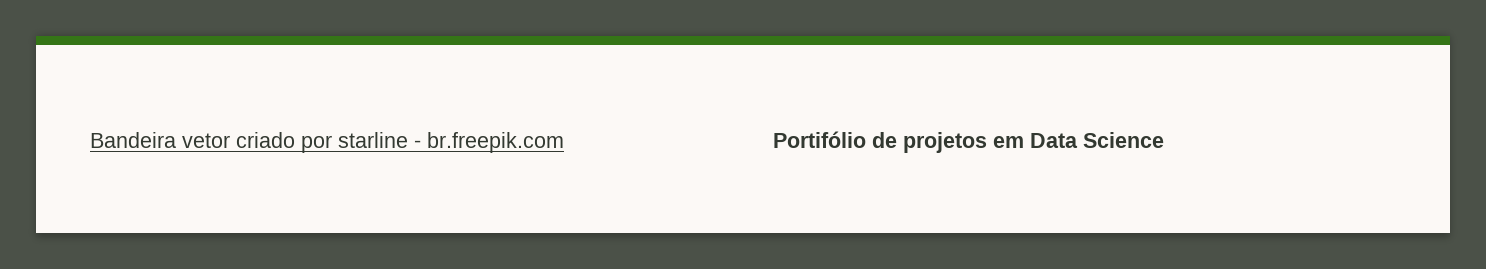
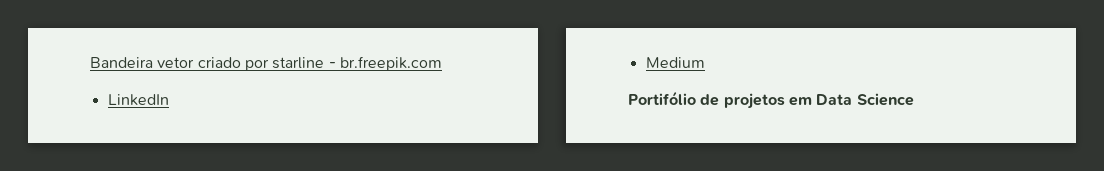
(564, 142) none -> [107,94,169,106] [645,57,705,68] // LinkedIn // Medium

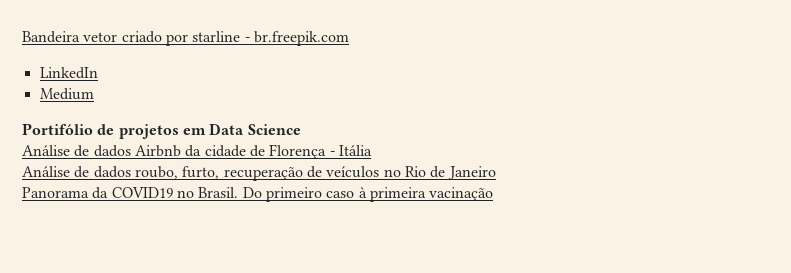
(914, 99) none -> [22,144,372,159] [22,166,496,181] [22,187,494,202] // Análise de dados Airbnb da cidade de Florença - Itália // Análise de dados roubo, furto, recuperação de veículos no Rio de Janeiro // Panorama da COVID19 no Brasil. Do primeiro caso à primeira vacinação

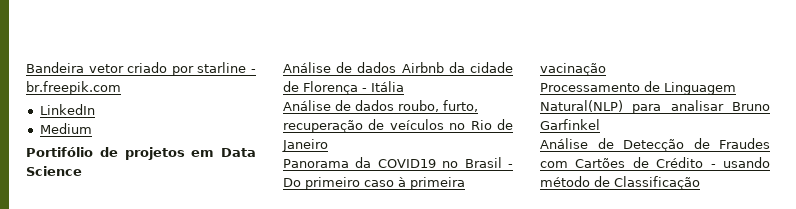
[198,187,239,198] Brasil. -> [464,157,513,168] Brasil -
(494, 194) none -> [540,81,736,95] [540,100,770,114] [540,119,600,130] [540,138,770,152] [540,157,770,168] [540,176,700,190] // Processamento de Linguagem Natural(NLP) para analisar Bruno Garfinkel // Análise de Detecção de Fraudes com Cartões de Crédito - usando método de Classificação

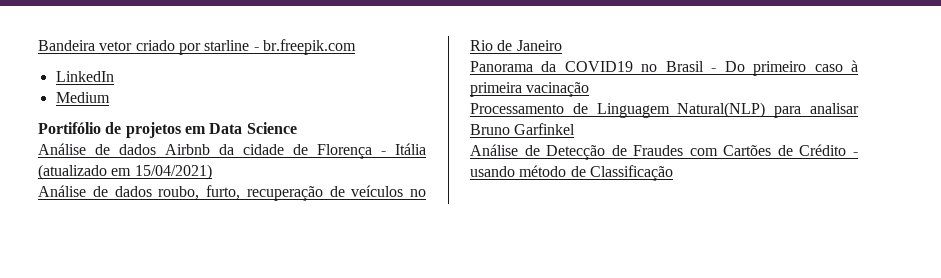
(404, 86) none -> [38,164,212,180] (atualizado em 15/04/2021)

